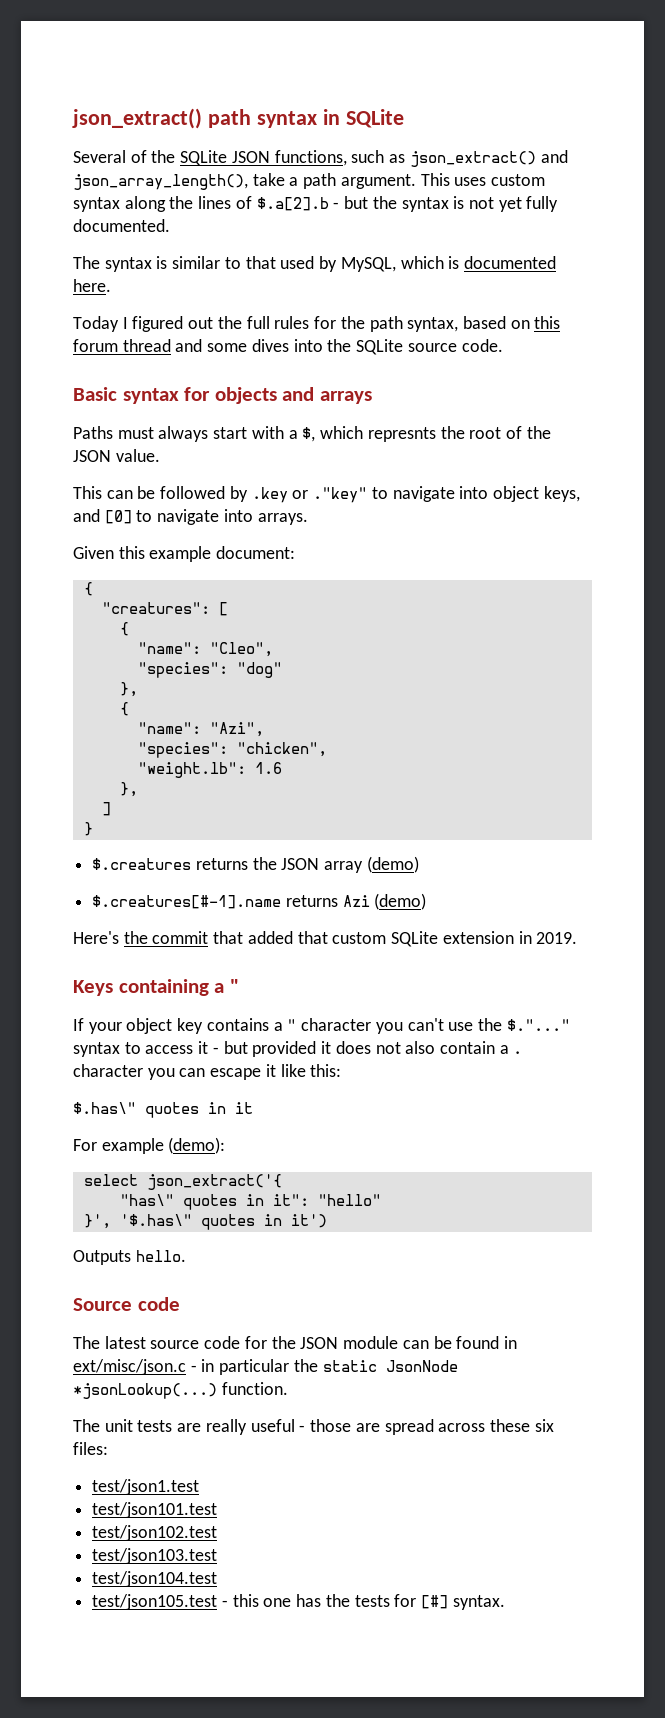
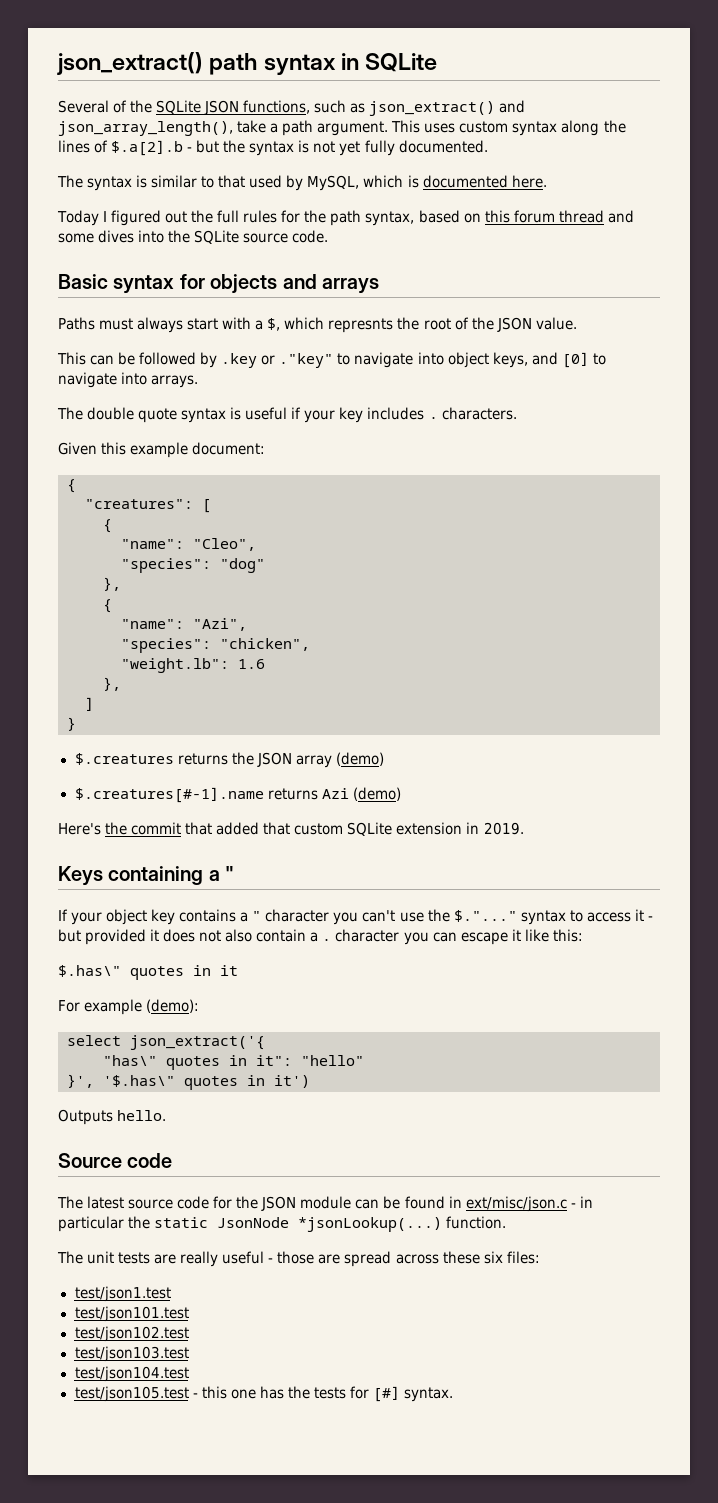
(308, 519) none -> [57,407,517,423] // The double quote syntax is useful if your key includes . characters.

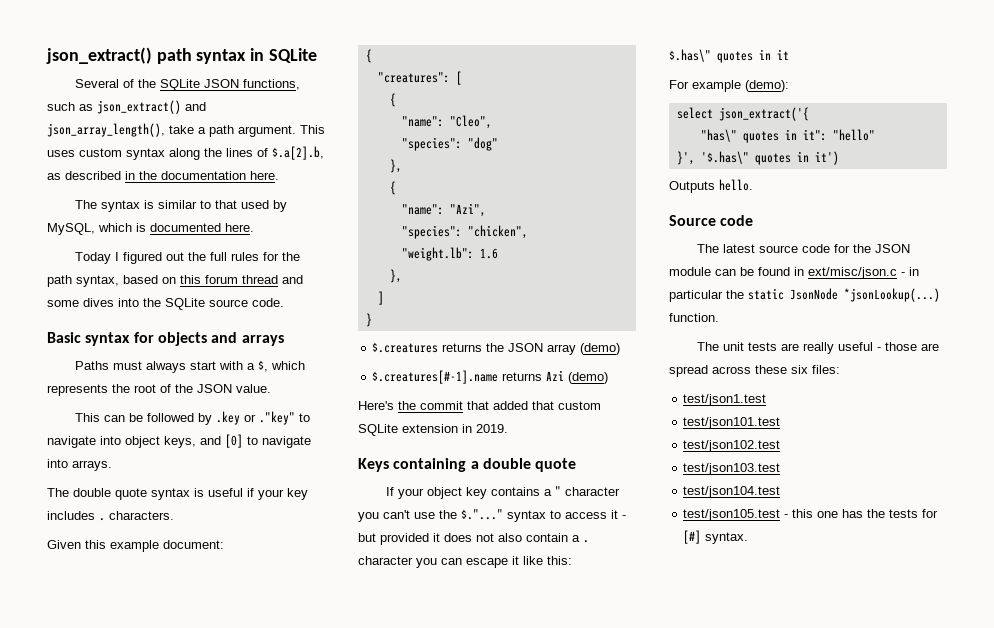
[111,140,488,156] $.a[2].b - but the syntax is not yet fully documented. -> [272,146,324,160] [47,171,279,180] $.a[2].b, as described in the documentation here.
[328,318,394,333] represnts -> [47,384,108,396] represents
[225,866,235,881] " -> [482,458,577,472] double quote

